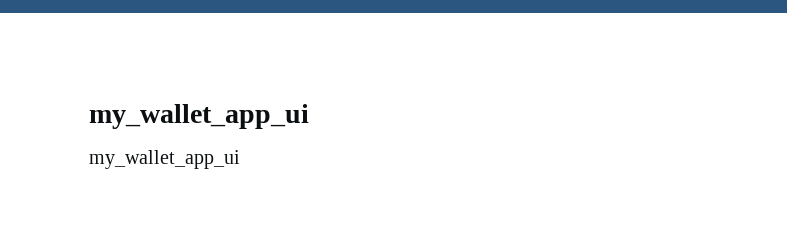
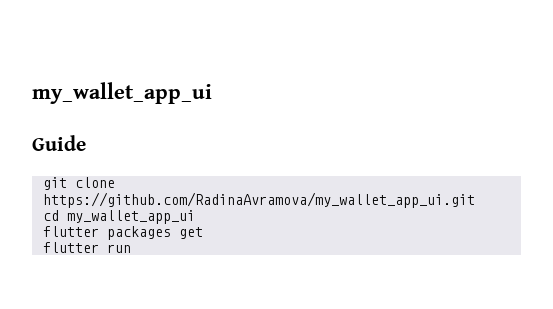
[89,104,309,129] [89,150,240,169] my_wallet_app_ui // my_wallet_app_ui -> [32,82,212,104] [32,135,86,151] [42,177,115,190] [42,192,475,208] [42,210,195,224] [42,226,203,240] [42,242,131,253] my_wallet_app_ui // Guide // git clone https://github.com/RadinaAvramova/my_wallet_app_ui.git // cd my_wallet_app_ui // flutter packages get // flutter run

